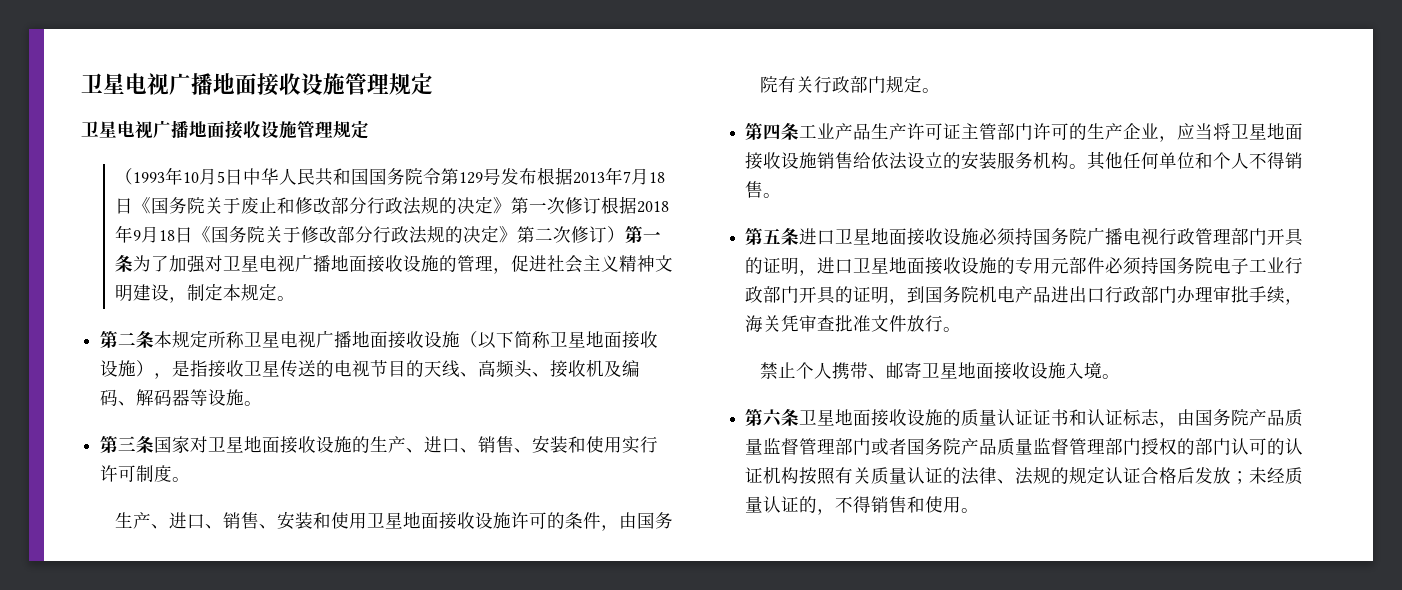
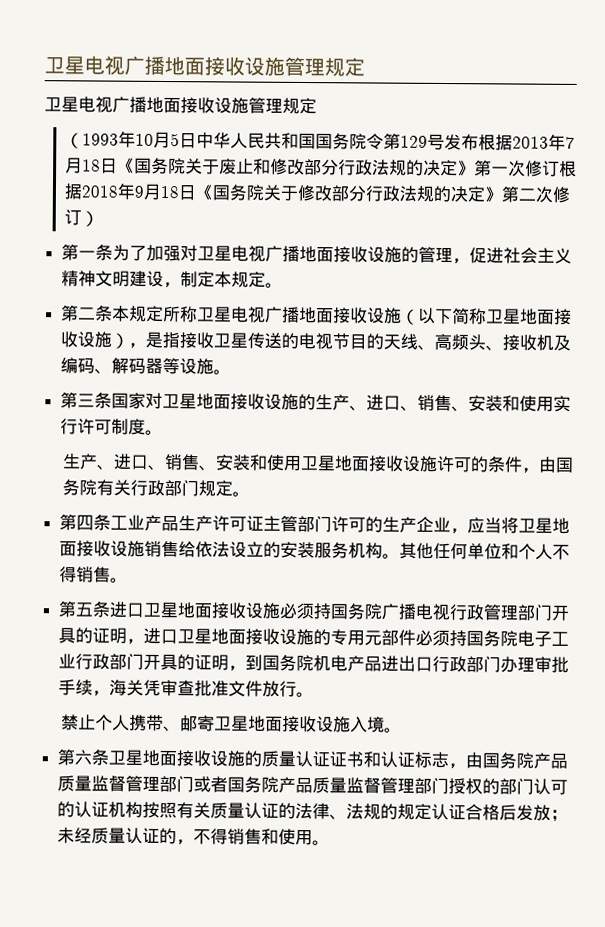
(625, 234) none -> (99, 218) //

